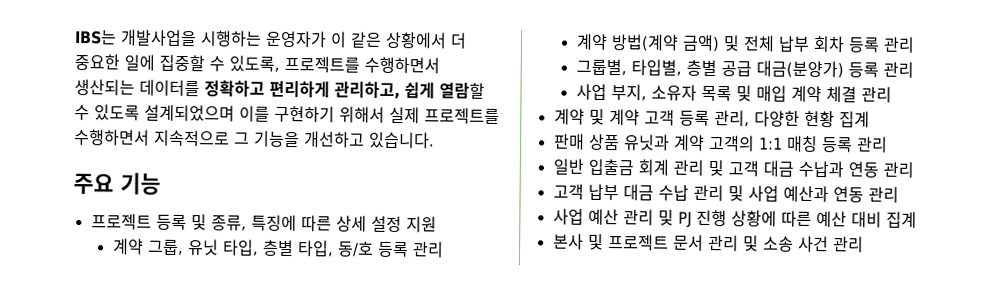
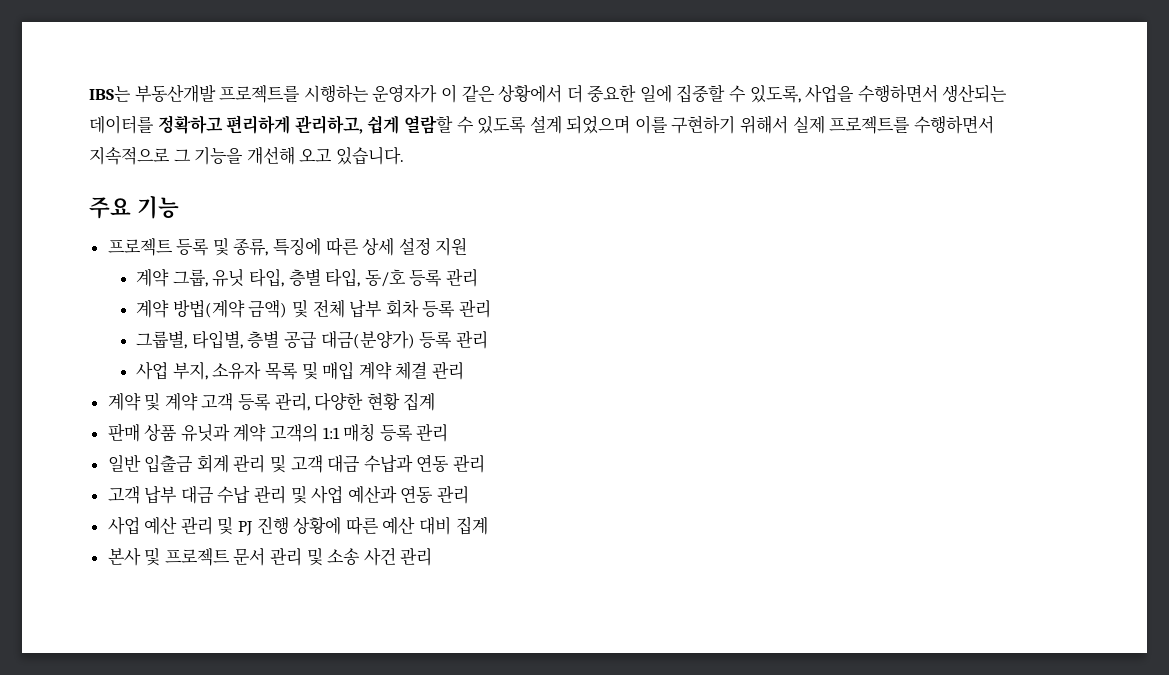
[120,29,197,47] 개발사업을 -> [134,84,301,103] 부동산개발 프로젝트를
[284,55,360,73] 프로젝트를 -> [805,84,855,103] 사업을
[144,104,235,122] 설계되었으며 -> [529,115,631,134] 설계 되었으며
[304,131,365,148] 개선하고 -> [246,146,333,165] 개선해 오고

